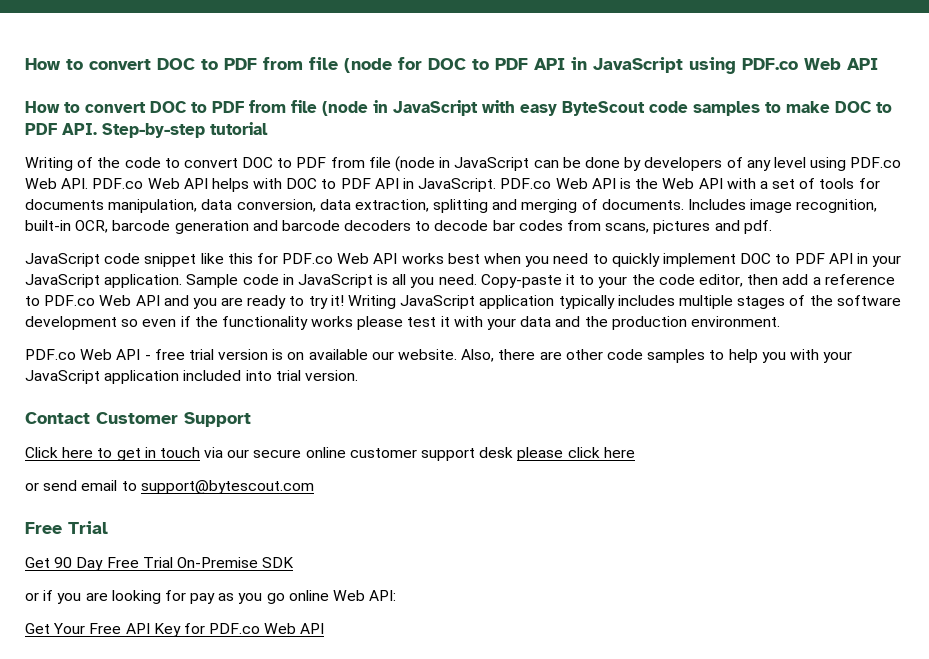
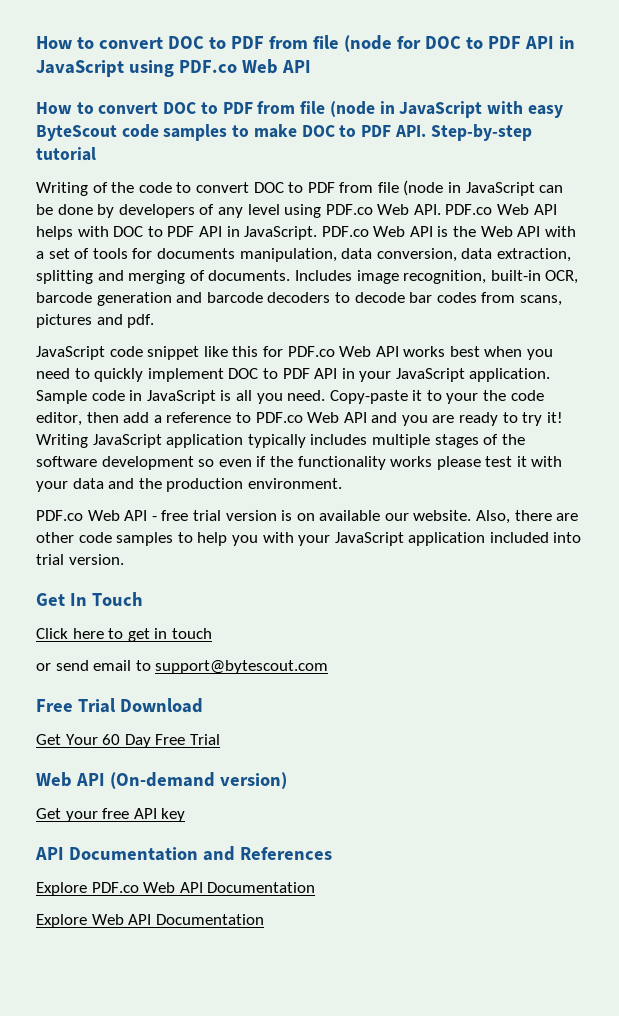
[25,412,251,427] Contact Customer Support -> [36,592,143,606] Get In Touch
[204,447,635,461] via our secure online customer support desk please click here -> (212, 633) none
[25,557,73,568] // Get 90 -> [119,698,203,713] [36,734,121,745] Download // Get Your 60
[176,557,295,568] [25,590,397,604] [25,623,325,637] On-Premise SDK // or if you are looking for pay as you go online Web API: // Get Your Free API Key for PDF.co Web API -> [36,772,287,789] [36,808,186,822] [35,846,332,861] [36,882,316,896] [36,914,264,928] // Web API (On-demand version) // Get your free API key // API Documentation and References // Explore PDF.co Web API Documentation // Explore Web API Documentation

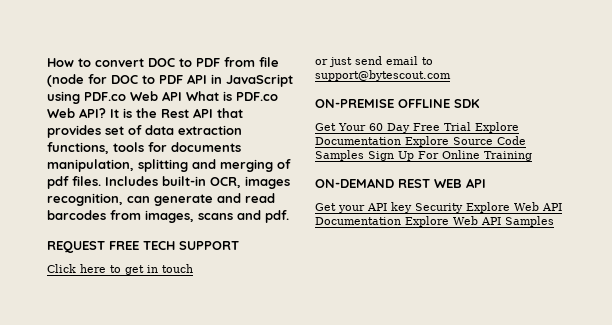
[36,101,563,118] [36,124,532,141] [36,147,96,161] [36,180,564,196] [36,204,557,218] [36,226,576,240] [36,248,571,262] [36,270,579,284] [36,292,562,306] [36,314,155,328] [36,346,554,360] [36,368,551,382] [36,390,544,404] [36,412,563,426] [36,434,525,448] [36,456,563,470] [36,478,342,492] [36,510,579,524] [36,532,582,546] [36,554,124,565] [36,592,143,606] // How to convert DOC to PDF from file (node in JavaScript with easy ByteScout code samples to make DOC to PDF API. Step-by-step tutorial // Writing of the code to convert DOC to PDF from file (node in JavaScript can be done by developers of any level using PDF.co Web API. PDF.co Web API helps with DOC to PDF API in JavaScript. PDF.co Web API is the Web API with a set of tools for documents manipulation, data conversion, data extraction, splitting and merging of documents. Includes image recognition, built-in OCR, barcode generation and barcode decoders to decode bar codes from scans, pictures and pdf. // JavaScript code snippet like this for PDF.co Web API works best when you need to quickly implement DOC to PDF API in your JavaScript application. Sample code in JavaScript is all you need. Copy-paste it to your the code editor, then add a reference to PDF.co Web API and you are ready to try it! Writing JavaScript application typically includes multiple stages of the software development so even if the functionality works please test it with your data and the production environment. // PDF.co Web API - free trial version is on available our website. Also, there are other code samples to help you with your JavaScript application included into trial version. // Get In Touch -> [186,91,278,101] [47,108,243,118] [47,125,242,138] [47,142,241,154] [47,159,291,172] [47,176,290,189] [47,193,275,206] [47,210,289,223] [47,241,239,253] What is PDF.co Web API? It is the Rest API that provides set of data extraction functions, tools for documents manipulation, splitting and merging of pdf files. Includes built-in OCR, images recognition, can generate and read barcodes from images, scans and pdf. // REQUEST FREE TECH SUPPORT
(51, 667) none -> [329,57,352,67] just
[36,698,203,713] Free Trial Download -> [315,99,480,108] ON-PREMISE OFFLINE SDK
[36,772,287,789] // Web API (On-demand version) -> [475,122,519,133] [315,136,526,147] [315,150,532,161] [315,178,486,188] Explore Documentation Explore Source Code Samples Sign Up For Online Training // ON-DEMAND REST WEB API
[102,808,130,819] free -> (365, 209) none
[35,846,332,861] [36,882,316,896] [36,914,264,928] // API Documentation and References // Explore PDF.co Web API Documentation // Explore Web API Documentation -> [415,202,562,213] [315,216,554,227] Security Explore Web API Documentation Explore Web API Samples

